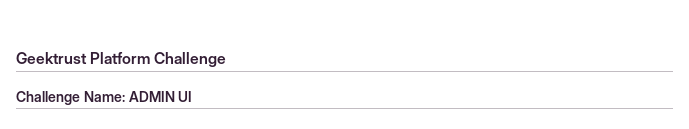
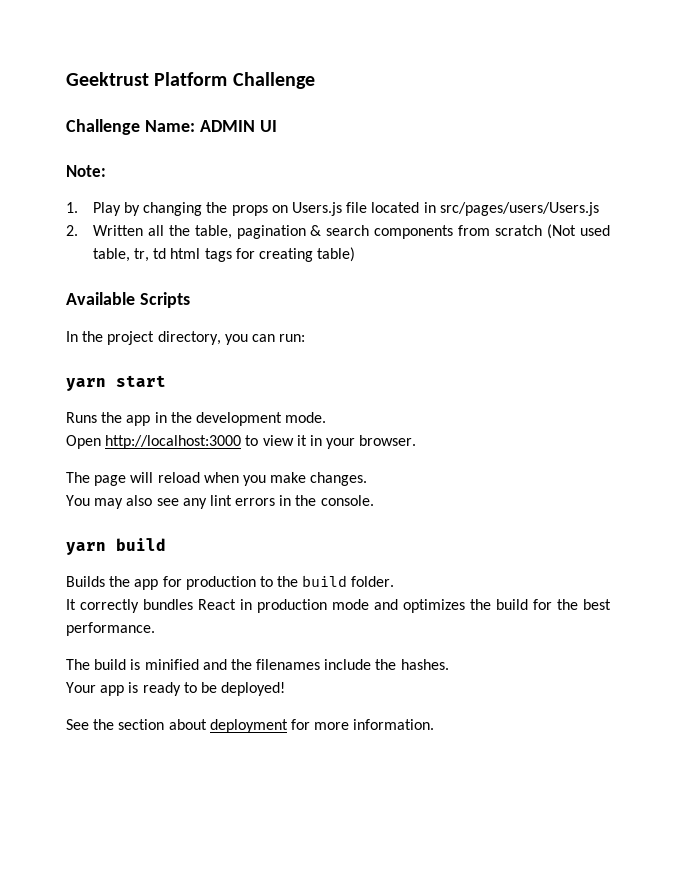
(193, 96) none -> [66,165,106,177] [66,202,599,216] [66,224,610,239] [92,247,356,262] [66,292,190,308] [66,331,306,345] [66,375,166,391] [66,412,327,426] [66,435,417,449] [66,472,368,486] [66,495,374,509] [66,538,166,555] [66,575,395,590] [66,599,611,613] [66,622,155,636] [66,659,449,670] [66,682,286,696] [66,719,435,733] // Note: // 1. Play by changing the props on Users.js file located in src/pages/users/Users.js // 2. Written all the table, pagination & search components from scratch (Not used table, tr, td html tags for creating table) // Available Scripts // In the project directory, you can run: // yarn start // Runs the app in the development mode. // Open http://localhost:3000 to view it in your browser. // The page will reload when you make changes. // You may also see any lint errors in the console. // yarn build // Builds the app for production to the build folder. // It correctly bundles React in production mode and optimizes the build for the best performance. // The build is minified and the filenames include the hashes. // Your app is ready to be deployed! // See the section about deployment for more information.

